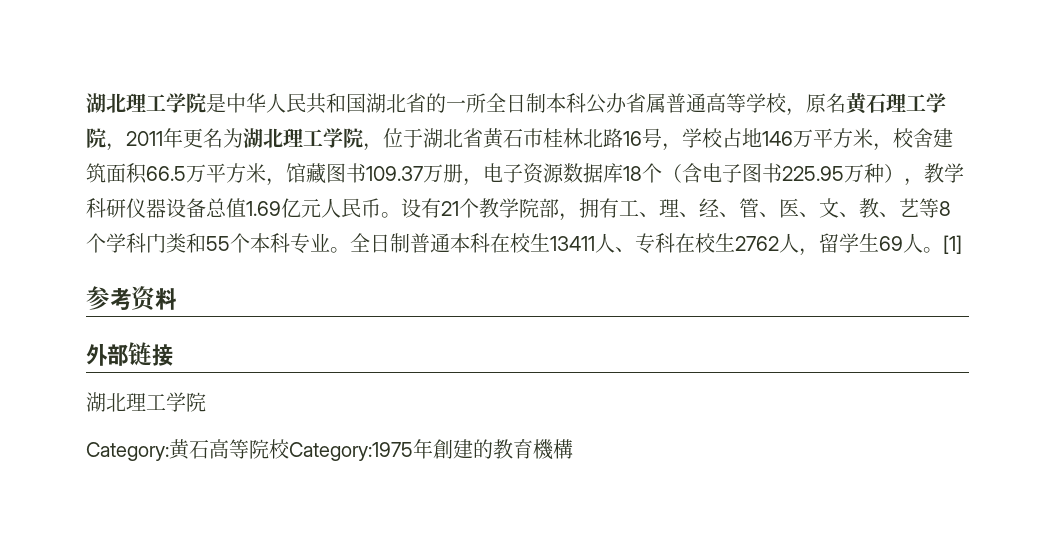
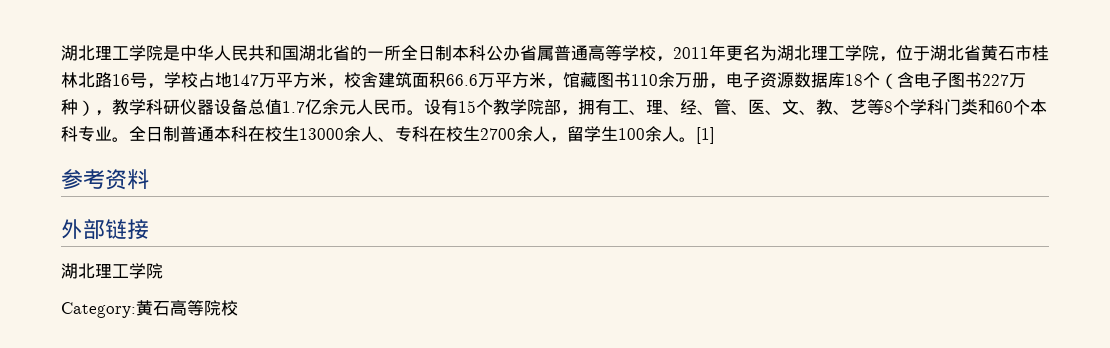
[806,93,946,115] [86,128,126,151] 原名黄石理工学院， -> (673, 59) none
[762,131,793,146] 146 -> [232,74,259,86] 147
[146,166,186,181] 66.5 -> [446,74,478,86] 66.6
[366,166,423,181] 109.37 -> [631,72,675,88] 110余
[782,166,844,181] 225.95 -> [982,74,1009,86] 227
[246,198,301,218] 1.69亿 -> [282,99,339,115] 1.7亿余
[441,201,459,216] 21 -> [458,100,476,113] 15
[206,236,230,251] 55 -> [995,101,1013,113] 60
[550,236,595,251] 13411 -> [299,126,361,142] 13000余
[735,236,779,251] 2762 -> [480,126,533,142] 2700余
[879,236,903,251] 69 -> [618,126,662,142] 100余
[289,439,573,461] Category:1975年創建的教育機構 -> (238, 308) none

